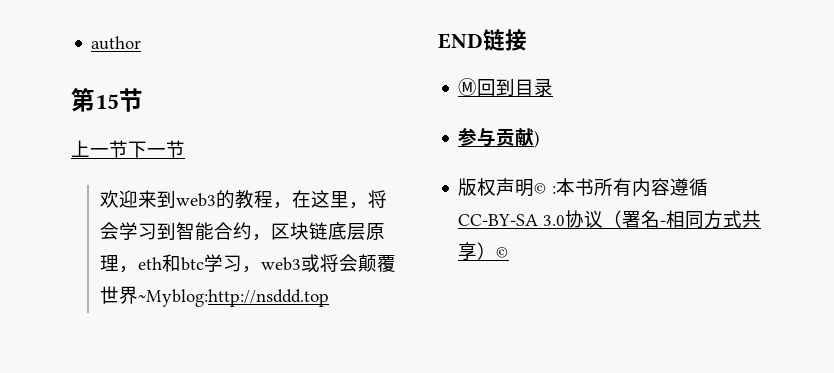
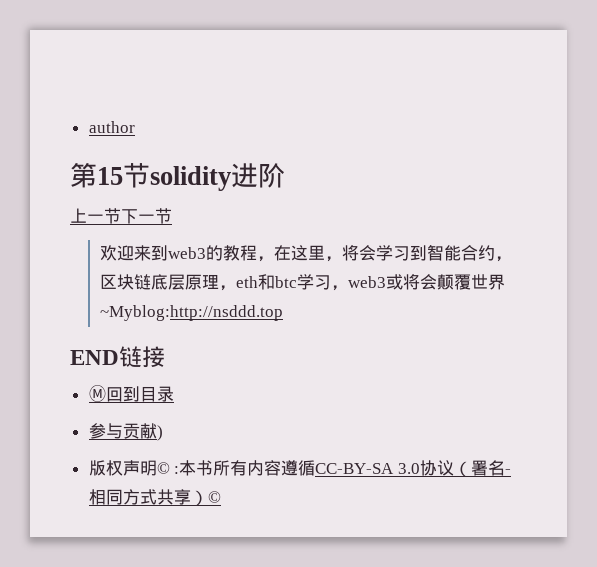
(143, 100) none -> [150,163,285,191] solidity进阶

